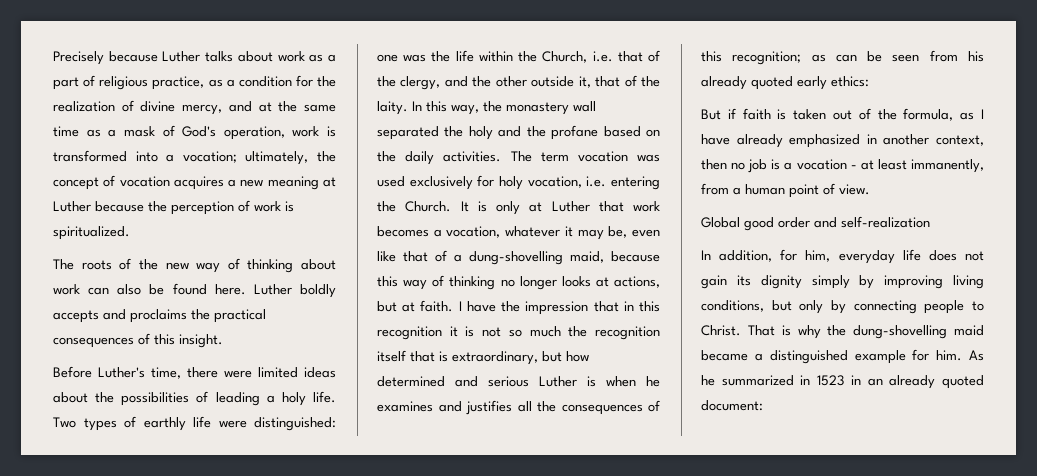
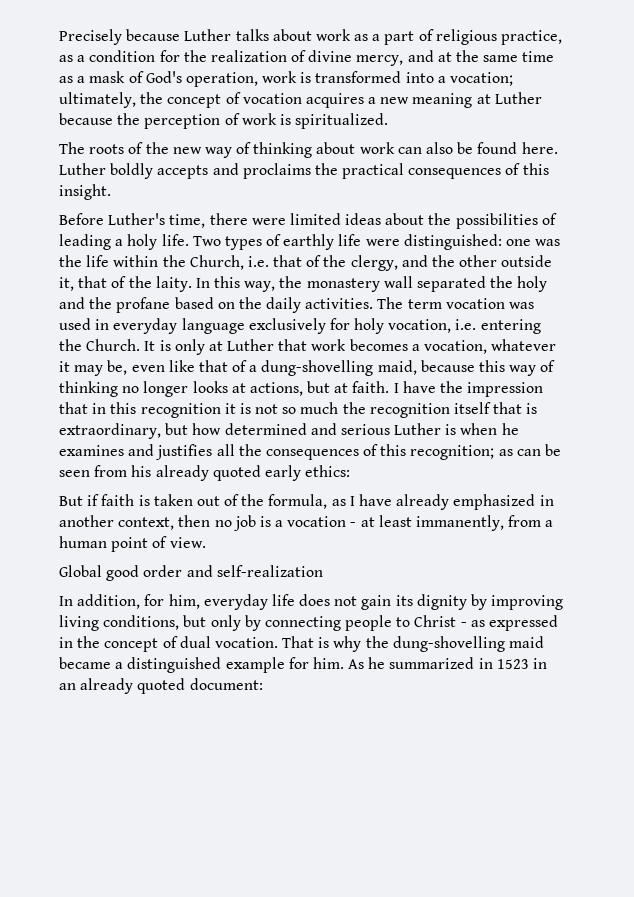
(405, 181) none -> [95,318,245,334] in everyday language
[811,275,850,289] simply -> (467, 602) none
[701,325,741,336] Christ. -> [414,615,559,631] [59,636,278,652] Christ - as expressed in the concept of dual vocation.

